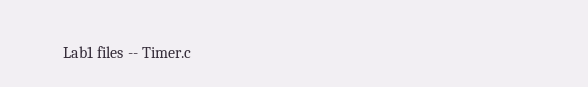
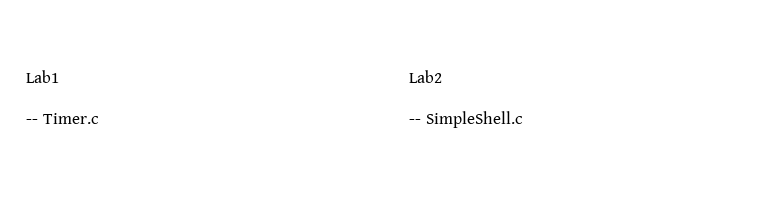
[97,46,124,58] files -> (59, 76) //
(191, 52) none -> [409,70,442,83] [409,111,523,128] // Lab2 // -- SimpleShell.c

